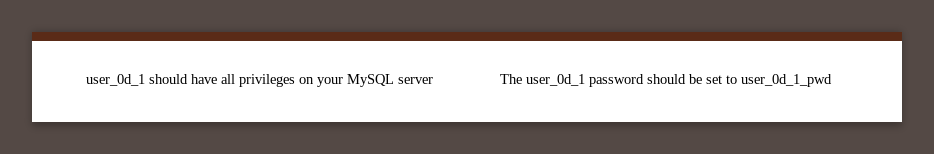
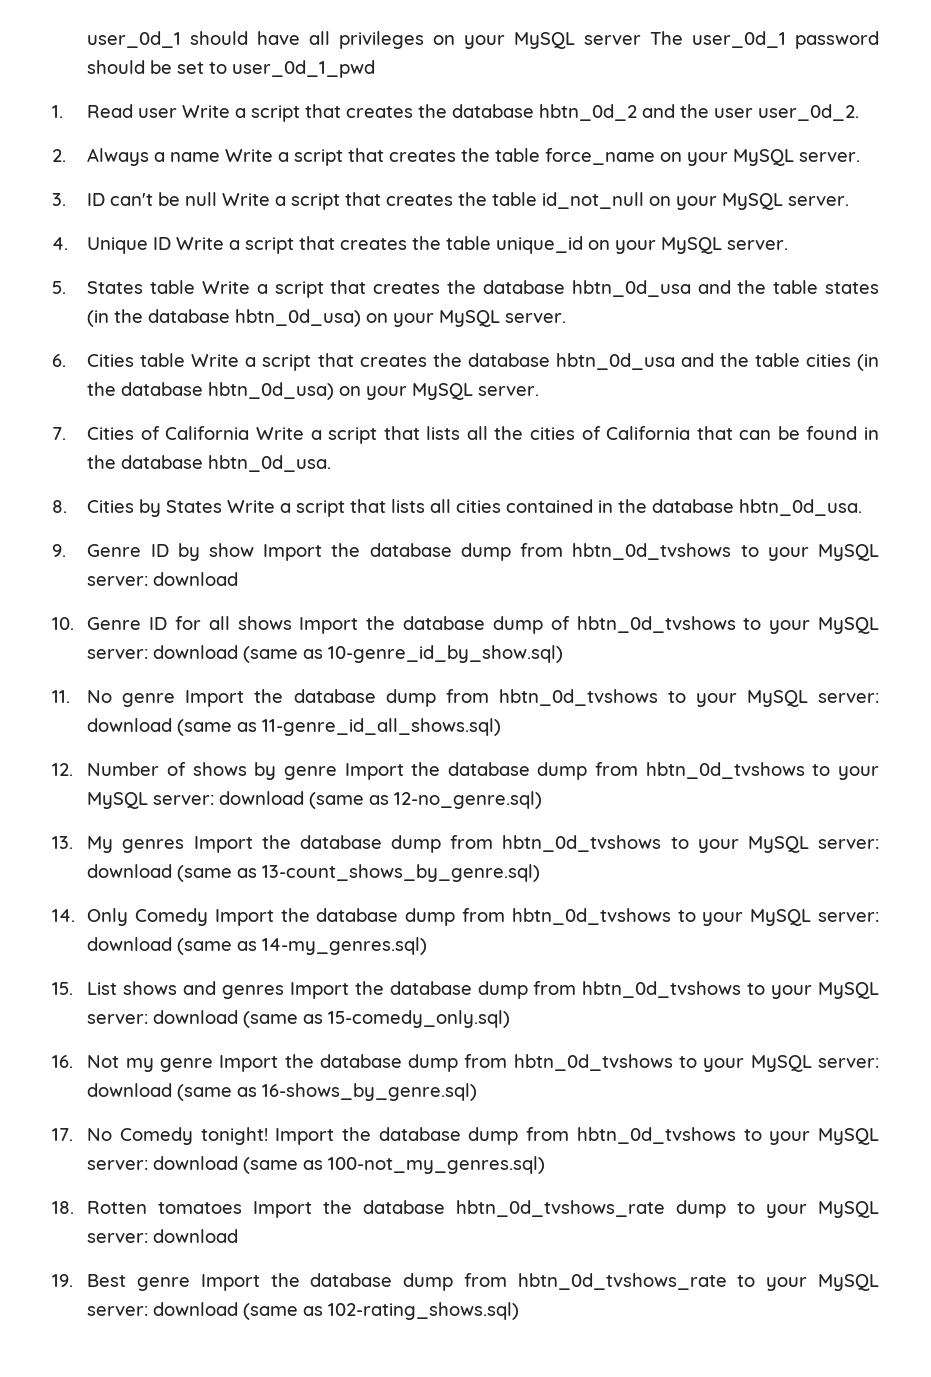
(833, 80) none -> [52,104,860,122] [52,148,861,166] [52,192,850,210] [52,236,789,254] [52,280,880,298] [87,309,567,327] [52,353,879,371] [87,382,540,400] [52,426,879,444] [87,455,332,472] [52,499,863,517] [52,543,879,561] [87,572,239,586] [52,616,880,634] [87,645,564,663] [52,689,880,707] [87,718,502,736] [52,762,880,780] [87,791,543,809] [52,835,880,853] [87,864,541,882] [52,908,880,926] [87,937,428,955] [52,981,880,999] [87,1010,511,1028] [52,1054,880,1072] [87,1083,478,1101] [52,1127,880,1145] [87,1156,546,1174] [52,1200,879,1218] [87,1229,239,1243] [52,1273,880,1291] [87,1302,520,1320] // 1. Read user Write a script that creates the database hbtn_0d_2 and the user user_0d_2. // 2. Always a name Write a script that creates the table force_name on your MySQL server. // 3. ID can't be null Write a script that creates the table id_not_null on your MySQL server. // 4. Unique ID Write a script that creates the table unique_id on your MySQL server. // 5. States table Write a script that creates the database hbtn_0d_usa and the table states (in the database hbtn_0d_usa) on your MySQL server. // 6. Cities table Write a script that creates the database hbtn_0d_usa and the table cities (in the database hbtn_0d_usa) on your MySQL server. // 7. Cities of California Write a script that lists all the cities of California that can be found in the database hbtn_0d_usa. // 8. Cities by States Write a script that lists all cities contained in the database hbtn_0d_usa. // 9. Genre ID by show Import the database dump from hbtn_0d_tvshows to your MySQL server: download // 10. Genre ID for all shows Import the database dump of hbtn_0d_tvshows to your MySQL server: download (same as 10-genre_id_by_show.sql) // 11. No genre Import the database dump from hbtn_0d_tvshows to your MySQL server: download (same as 11-genre_id_all_shows.sql) // 12. Number of shows by genre Import the database dump from hbtn_0d_tvshows to your MySQL server: download (same as 12-no_genre.sql) // 13. My genres Import the database dump from hbtn_0d_tvshows to your MySQL server: download (same as 13-count_shows_by_genre.sql) // 14. Only Comedy Import the database dump from hbtn_0d_tvshows to your MySQL server: download (same as 14-my_genres.sql) // 15. List shows and genres Import the database dump from hbtn_0d_tvshows to your MySQL server: download (same as 15-comedy_only.sql) // 16. Not my genre Import the database dump from hbtn_0d_tvshows to your MySQL server: download (same as 16-shows_by_genre.sql) // 17. No Comedy tonight! Import the database dump from hbtn_0d_tvshows to your MySQL server: download (same as 100-not_my_genres.sql) // 18. Rotten tomatoes Import the database hbtn_0d_tvshows_rate dump to your MySQL server: download // 19. Best genre Import the database dump from hbtn_0d_tvshows_rate to your MySQL server: download (same as 102-rating_shows.sql)

